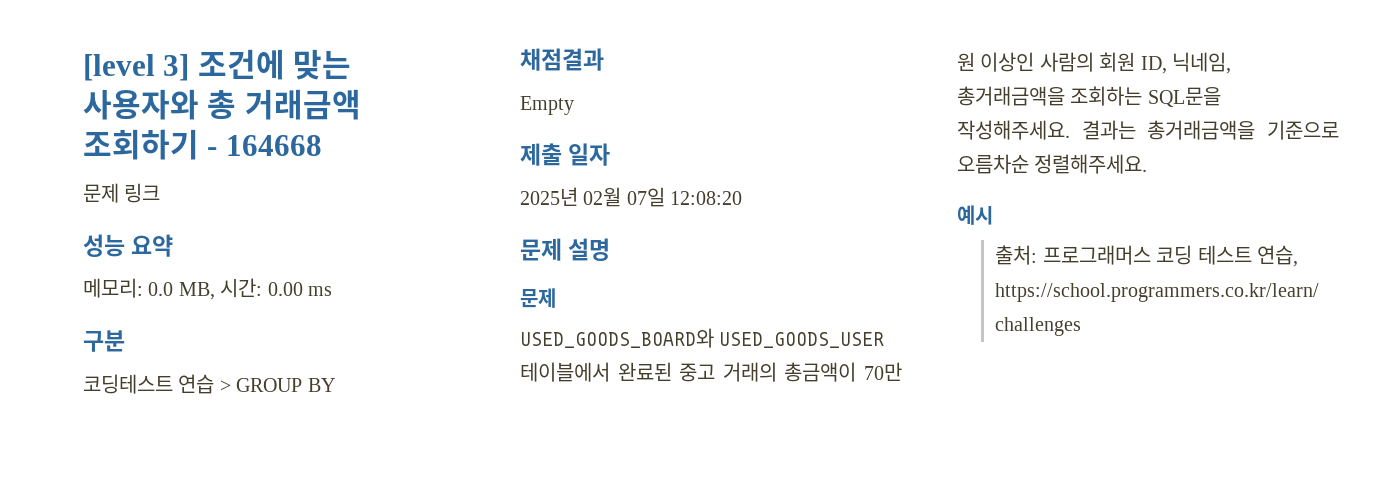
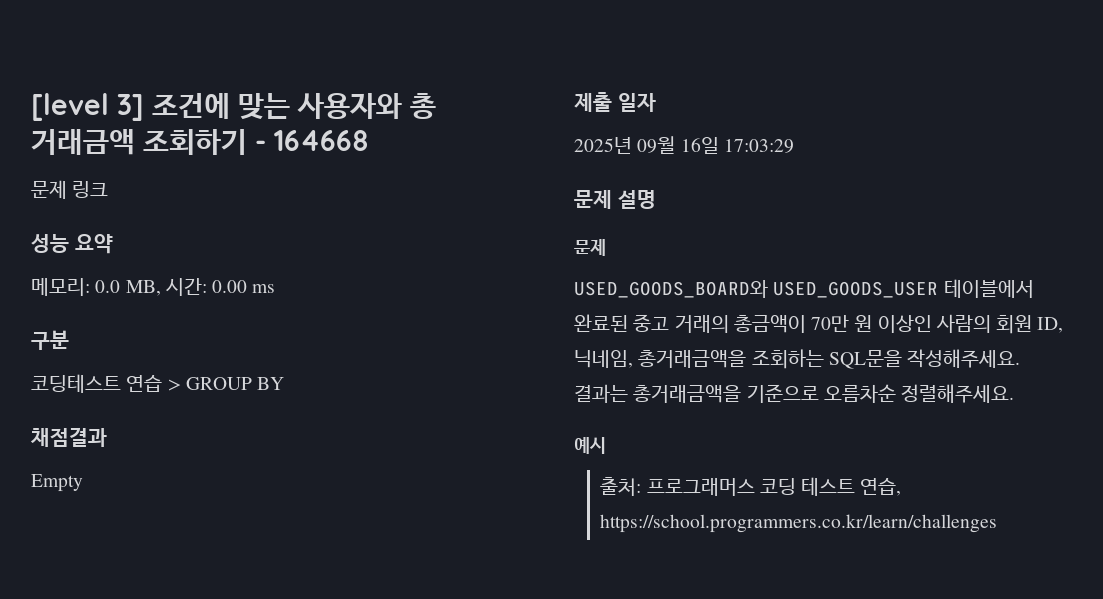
[583,187,743,207] 02월 07일 12:08:20 -> [637,136,794,154] 09월 16일 17:03:29

